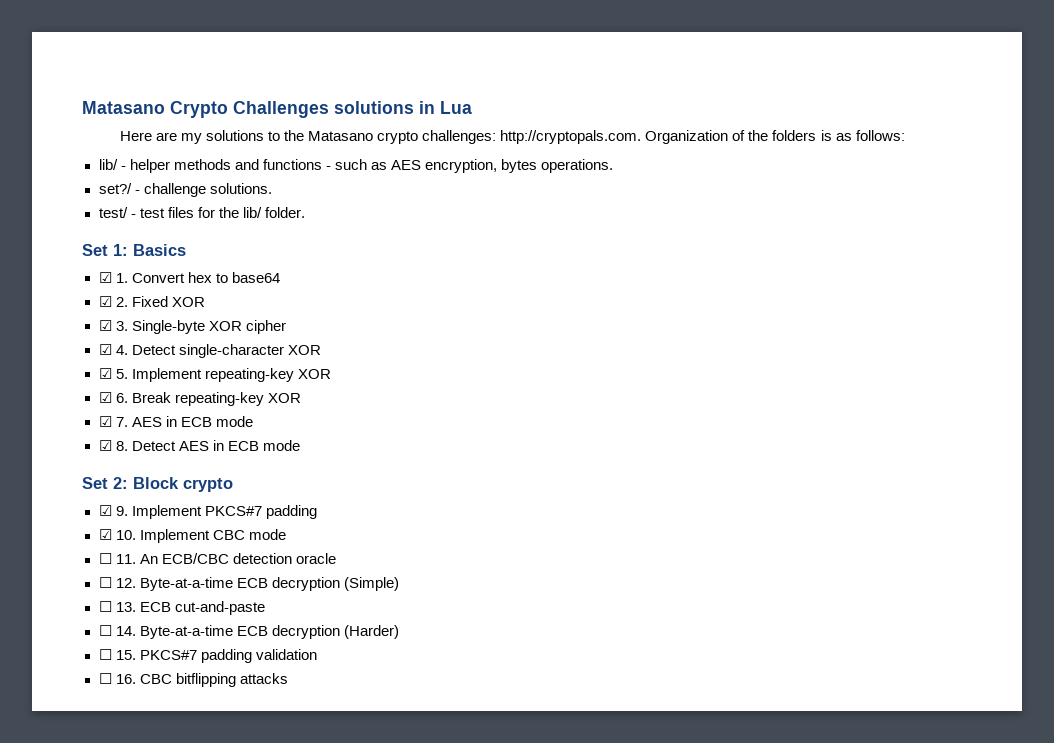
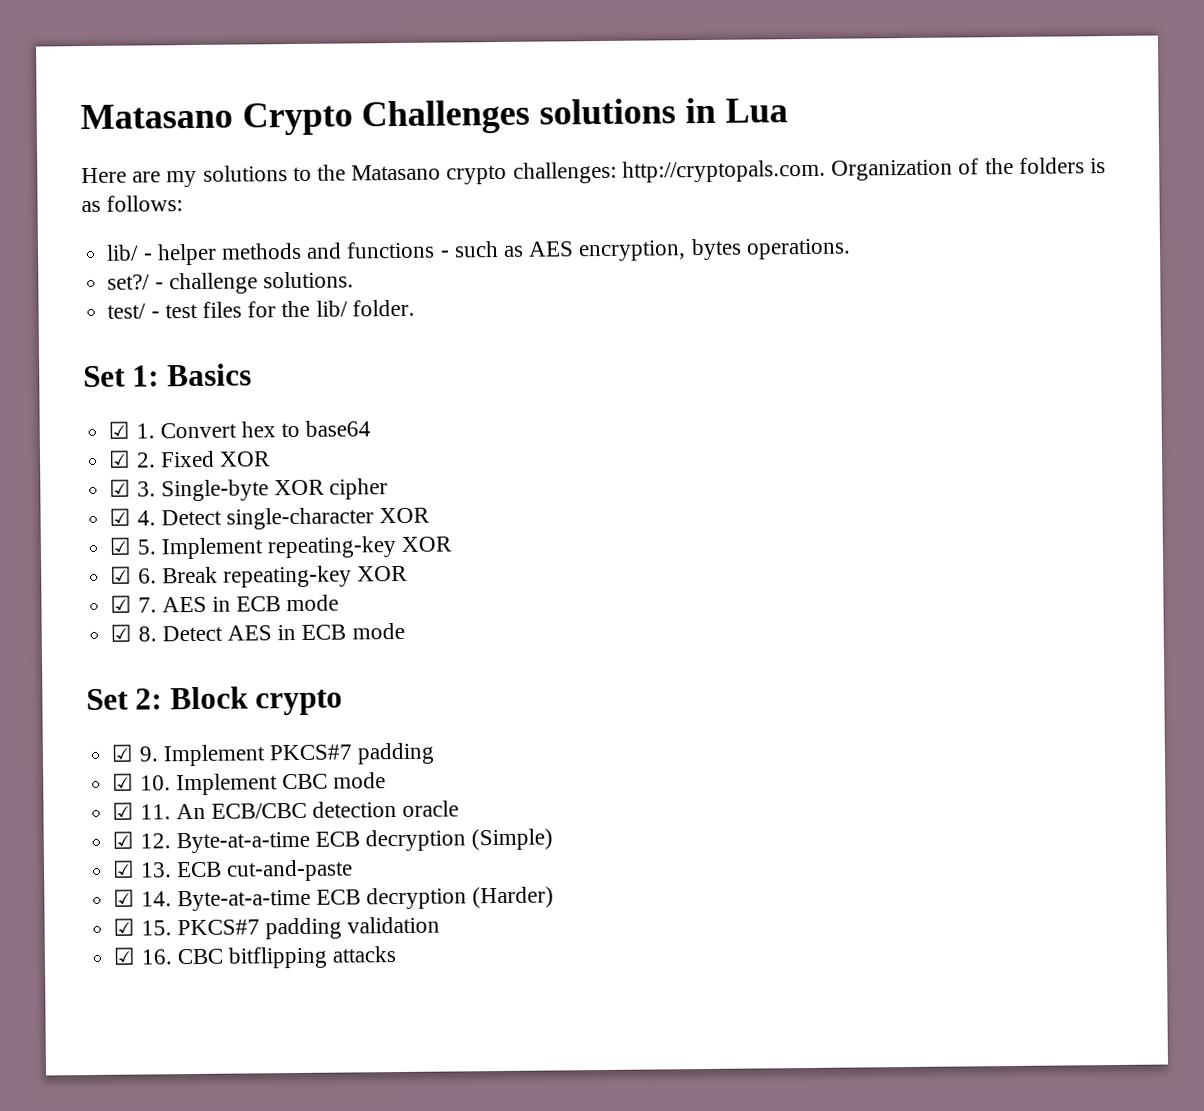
[98,553,112,564] ☐ -> [112,802,135,820] ☑
[98,577,112,588] ☐ -> [112,831,135,849] ☑
[98,601,112,612] ☐ -> [112,860,136,878] ☑
[98,625,112,636] ☐ -> [113,889,136,907] ☑
[98,649,112,660] ☐ -> [113,918,136,936] ☑
[98,673,112,684] ☐ -> [113,947,136,965] ☑

